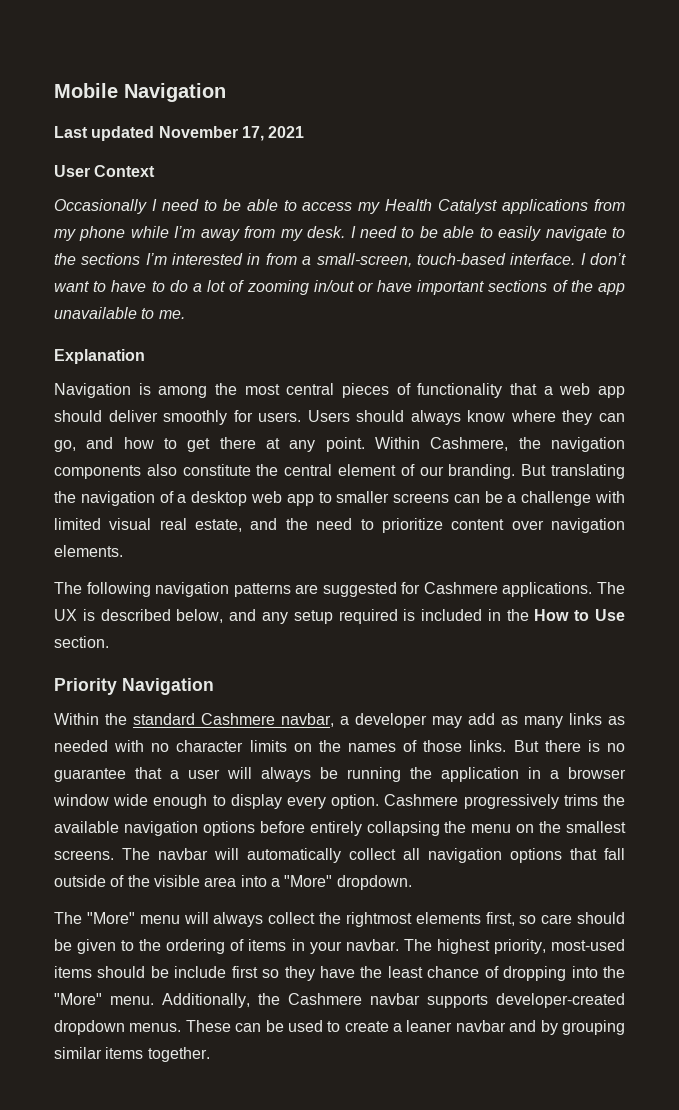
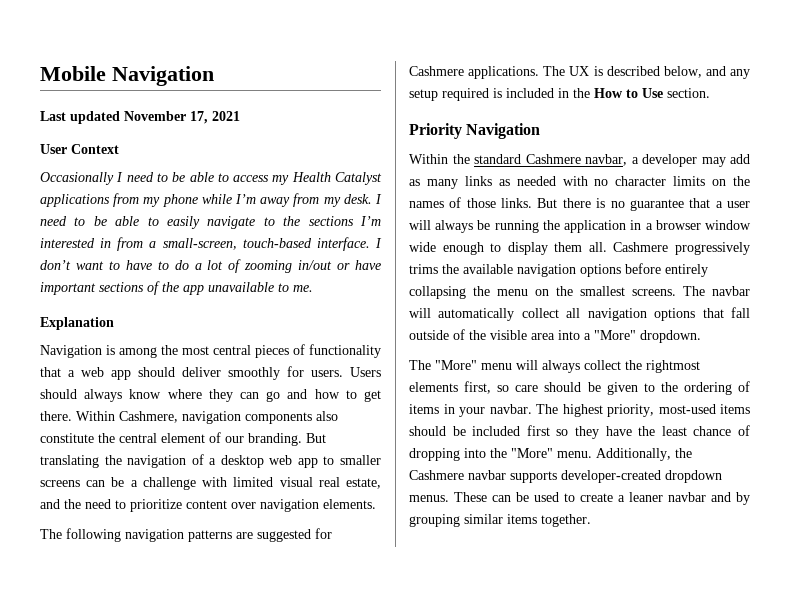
[54,440,76,452] go, -> [266,391,281,402] go
[219,437,365,452] there at any point. -> [40,411,72,421] there.
[518,437,541,449] the -> (178, 417) none
[286,794,380,809] every option. -> [554,242,607,252] them all.
[174,966,227,978] include -> [472,426,521,436] included

